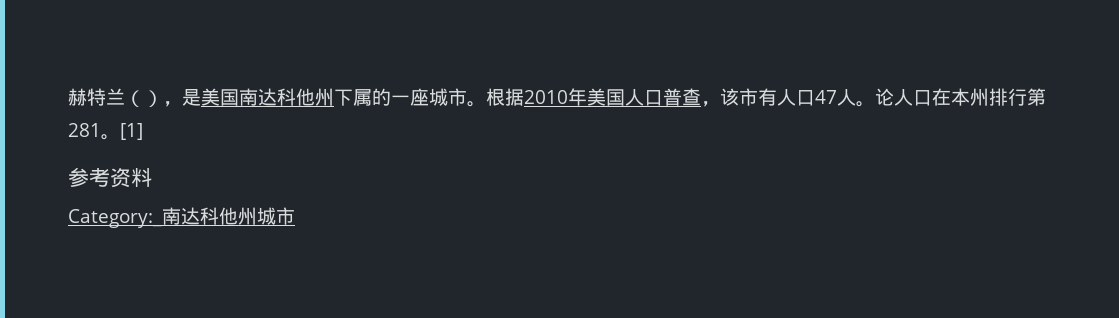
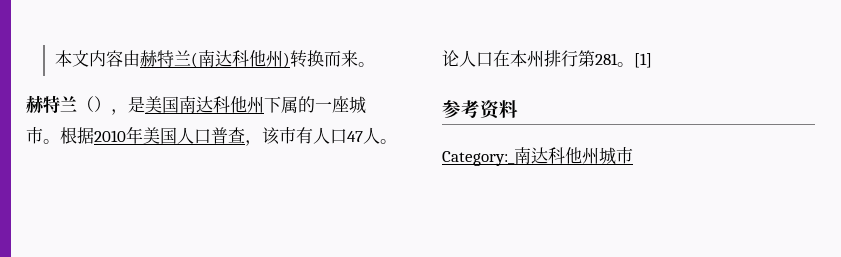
(68, 97) none -> [54,50,375,68] 本文内容由赫特兰(南达科他州)转换而来。 //

